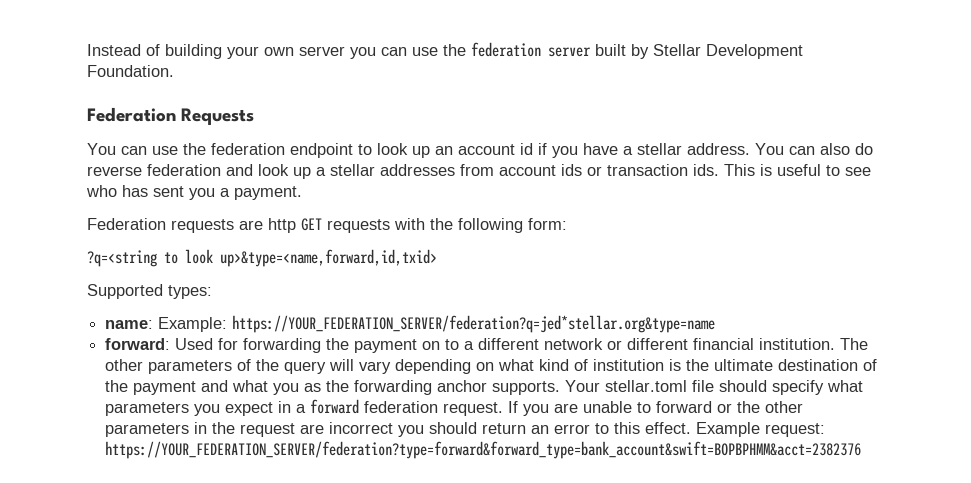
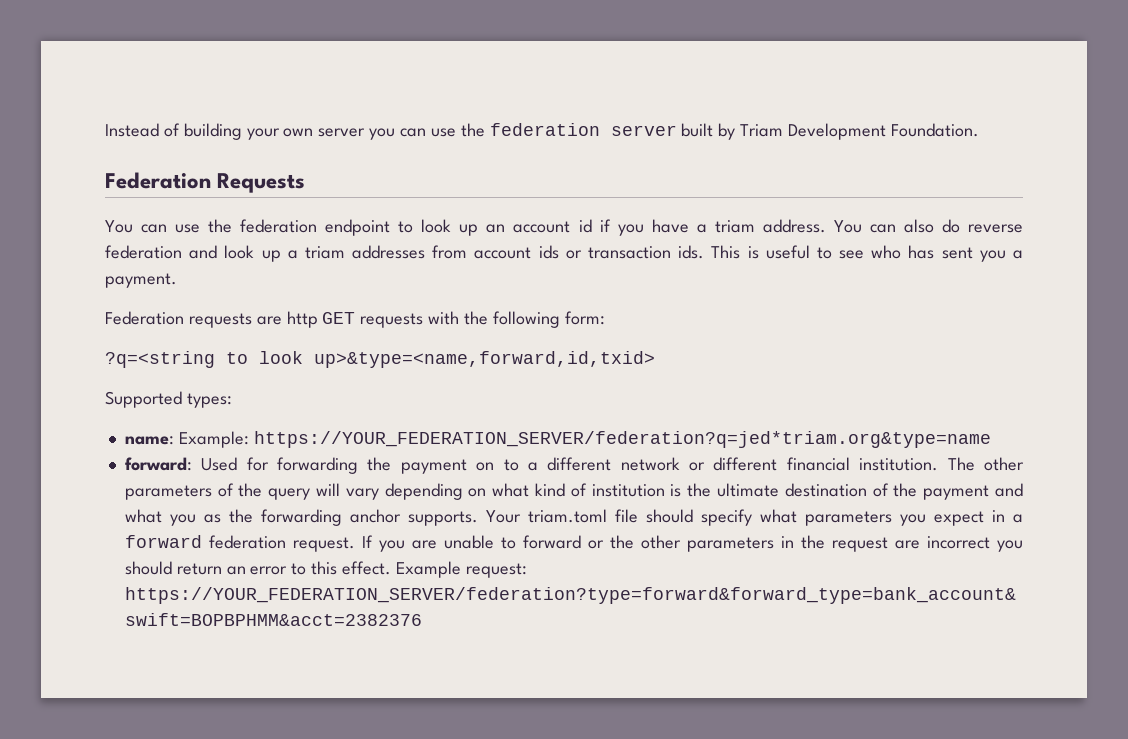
[653,44,701,56] Stellar -> [740,124,784,137] Triam
[637,143,682,155] stellar -> [714,220,755,233] triam
[330,164,375,176] stellar -> [304,246,345,259] triam
[232,315,716,333] https://YOUR_FEDERATION_SERVER/federation?q=jed*stellar.org&type=name -> [253,431,991,448] https://YOUR_FEDERATION_SERVER/federation?q=jed*triam.org&type=name
[605,380,688,392] stellar.toml -> [527,509,607,523] triam.toml

